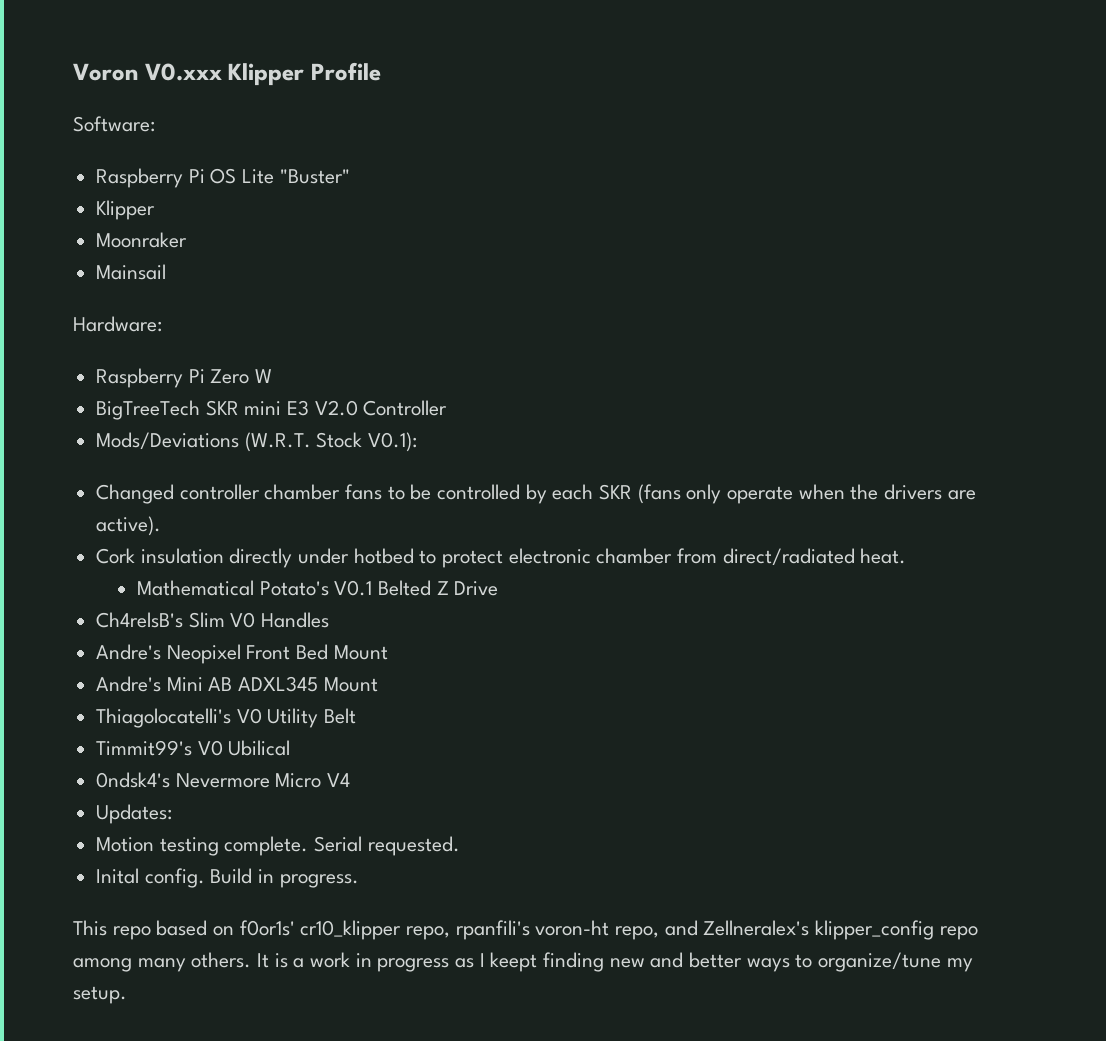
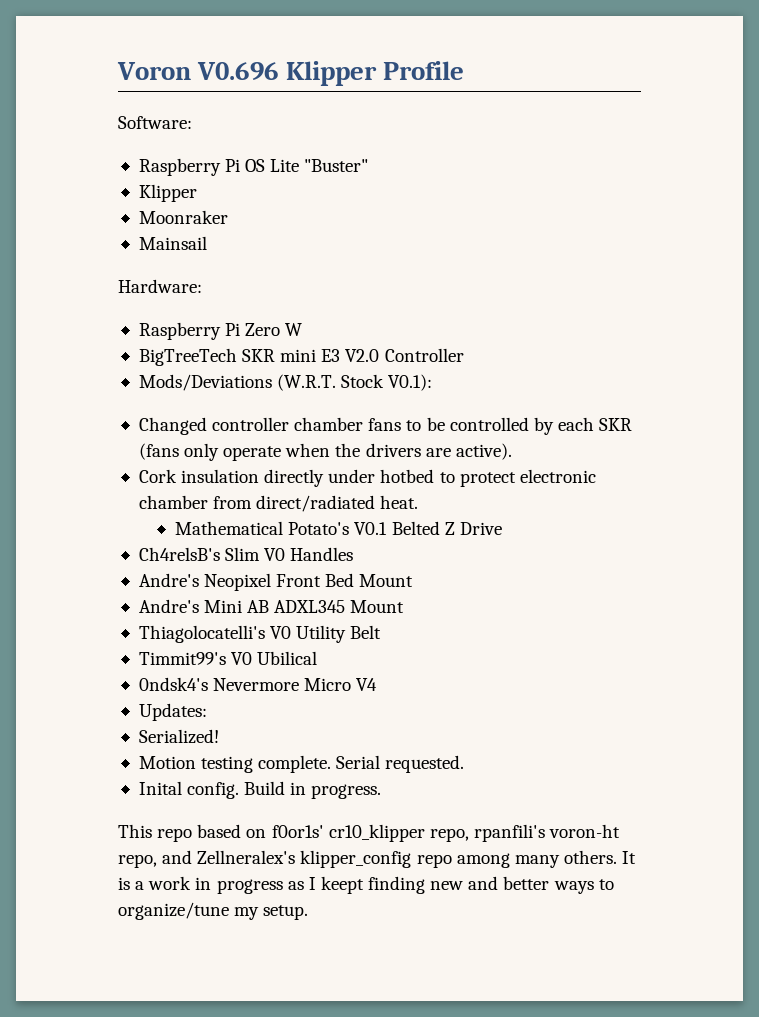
[144,63,222,81] V0.xxx -> [197,62,280,80] V0.696
(173, 814) none -> [138,729,219,744] // Serialized!

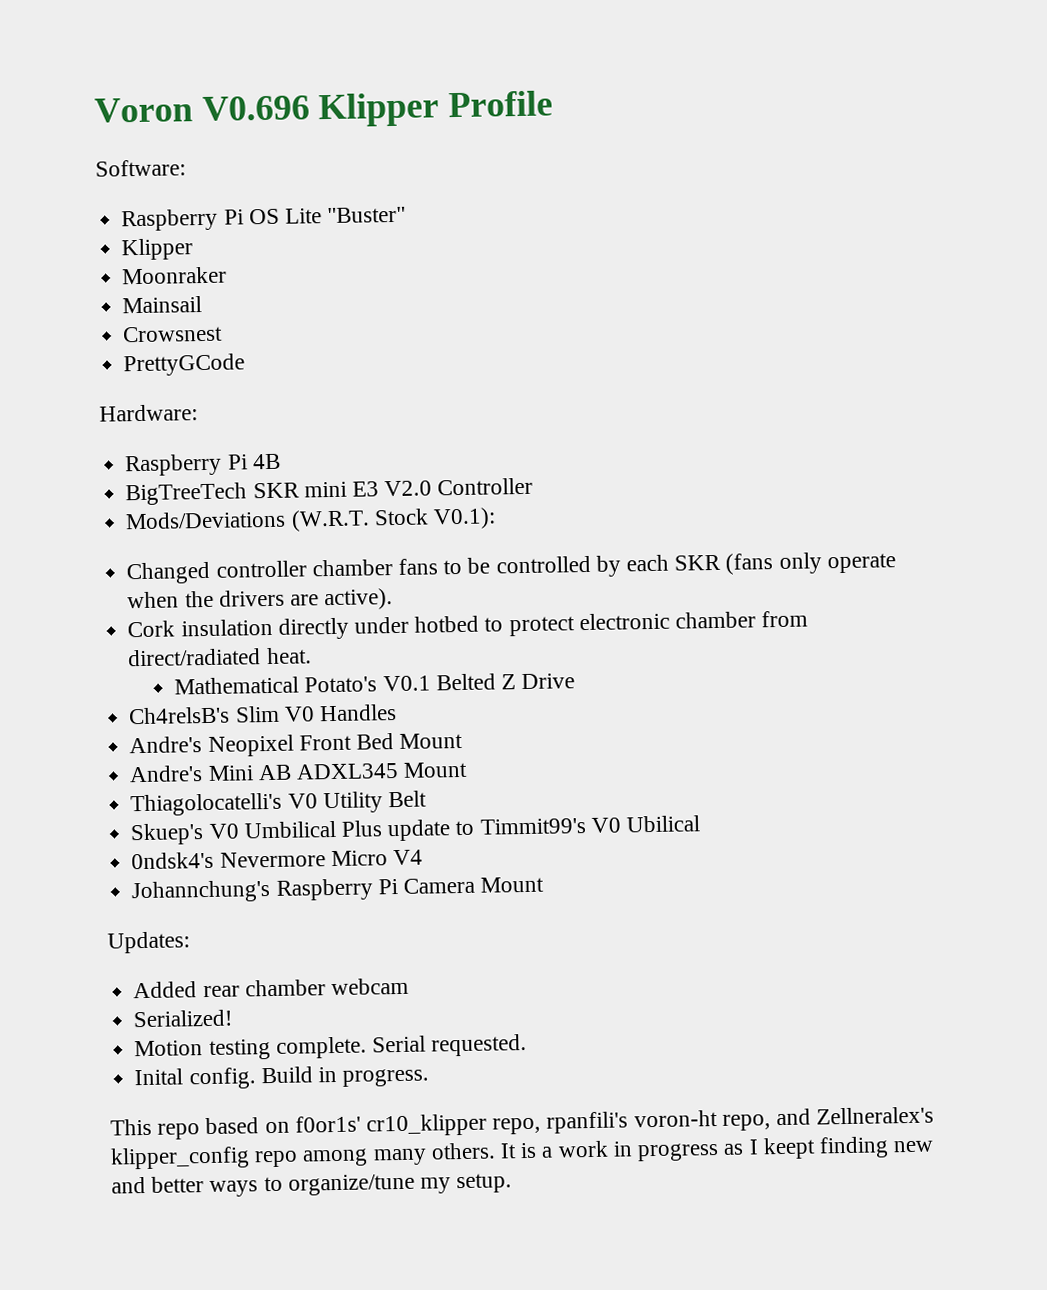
(207, 243) none -> [122,325,224,343] [123,353,246,377] // Crowsnest // PrettyGCode
[245,323,303,336] Zero W -> [251,453,281,470] 4B
(382, 632) none -> [130,819,475,846] Skuep's V0 Umbilical Plus update to
[138,703,207,721] Updates: -> [131,876,545,904] [107,931,190,954] [133,977,409,999] Johannchung's Raspberry Pi Camera Mount // Updates: // Added rear chamber webcam

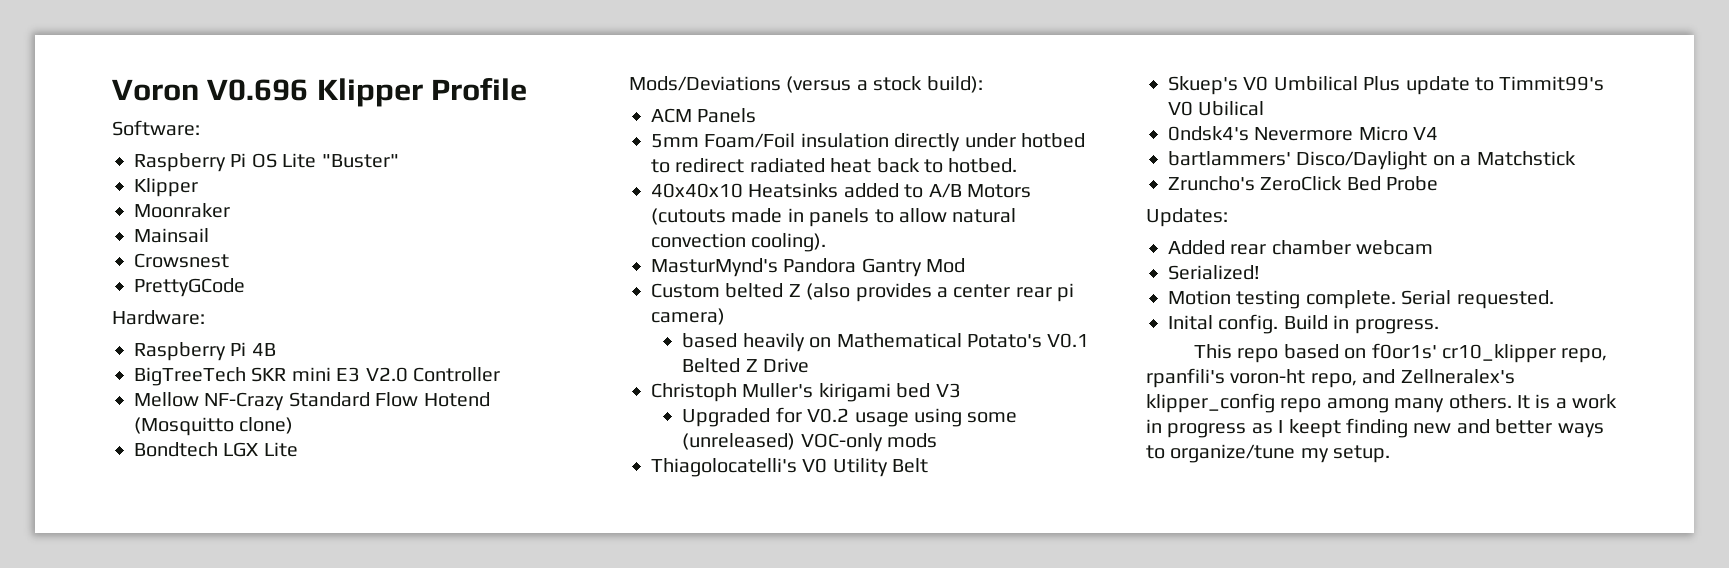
[125,507,496,532] [126,552,896,585] [127,588,394,611] [127,620,176,638] Mods/Deviations (W.R.T. Stock V0.1): // Changed controller chamber fans to be controlled by each SKR (fans only operate when the drivers are active). // Cork -> [134,392,490,411] [134,417,294,436] [134,442,298,457] [629,76,983,93] [651,108,757,123] [651,133,796,148] Mellow NF-Crazy Standard Flow Hotend (Mosquitto clone) // Bondtech LGX Lite // Mods/Deviations (versus a stock build): // ACM Panels // 5mm Foam/Foil
[508,610,809,637] [128,647,312,667] protect electronic chamber from direct/radiated heat. // -> [675,158,1018,173] [651,183,1031,198] [651,208,1017,227] [651,233,827,252] [651,258,966,277] [651,283,1075,302] [651,308,725,325] [682,333,832,352] redirect radiated heat back to hotbed. // 40x40x10 Heatsinks added to A/B Motors (cutouts made in panels to allow natural convection cooling). // MasturMynd's Pandora Gantry Mod // Custom belted Z (also provides a center rear pi camera) // based heavily on
[128,704,397,725] [129,732,464,757] [129,761,469,783] Ch4relsB's Slim V0 Handles // Andre's Neopixel Front Bed Mount // Andre's Mini AB ADXL345 Mount -> [651,383,961,402] [682,407,1018,427] [682,433,938,452] Christoph Muller's kirigami bed V3 // Upgraded for V0.2 usage using some (unreleased) VOC-only mods
[131,876,545,904] Johannchung's Raspberry Pi Camera Mount -> [1168,151,1576,170] [1168,176,1439,191] bartlammers' Disco/Daylight on a Matchstick // Zruncho's ZeroClick Bed Probe

